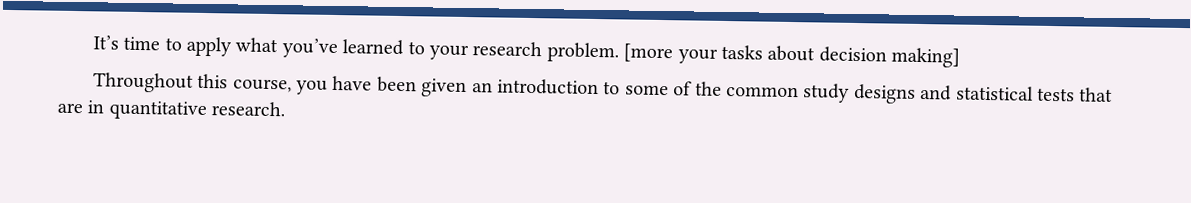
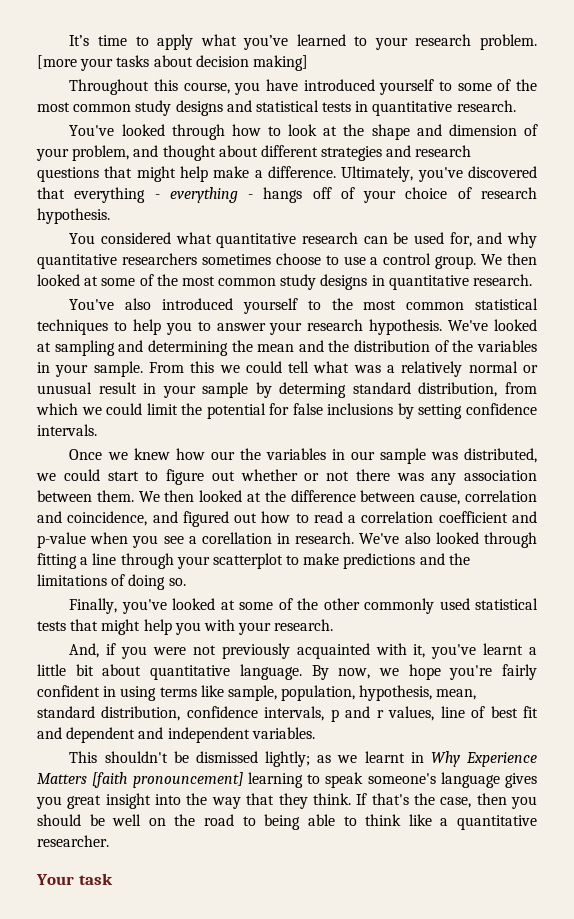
[376,76,600,98] been given an introduction -> [303,79,435,95] introduced yourself
(722, 88) none -> [37,102,70,112] most
[1079,87,1114,102] [57,100,286,121] that are in quantitative research. -> [355,100,516,116] [69,124,538,140] [36,145,472,161] [37,166,537,182] [37,187,537,203] [37,208,110,224] [69,232,538,248] [37,253,537,269] [37,274,533,290] [69,298,538,314] [37,319,537,335] [37,340,537,356] [37,361,538,377] [37,382,537,398] [36,403,537,419] [37,424,97,436] [69,448,537,464] [36,469,537,485] [37,490,537,505] [37,511,537,527] [37,532,537,548] [37,553,470,569] [37,574,186,590] [69,598,538,614] [37,619,334,635] [69,643,537,659] [37,664,537,680] [37,685,477,701] [37,706,538,722] [37,727,315,743] [69,751,538,767] [37,772,537,788] [36,793,537,809] [37,814,538,830] [37,835,109,847] [36,873,113,885] in quantitative research. // You've looked through how to look at the shape and dimension of your problem, and thought about different strategies and research questions that might help make a difference. Ultimately, you've discovered that everything - everything - hangs off of your choice of research hypothesis. // You considered what quantitative research can be used for, and why quantitative researchers sometimes choose to use a control group. We then looked at some of the most common study designs in quantitative research. // You've also introduced yourself to the most common statistical techniques to help you to answer your research hypothesis. We've looked at sampling and determining the mean and the distribution of the variables in your sample. From this we could tell what was a relatively normal or unusual result in your sample by determing standard distribution, from which we could limit the potential for false inclusions by setting confidence intervals. // Once we knew how our the variables in our sample was distributed, we could start to figure out whether or not there was any association between them. We then looked at the difference between cause, correlation and coincidence, and figured out how to read a correlation coefficient and p-value when you see a corellation in research. We've also looked through fitting a line through your scatterplot to make predictions and the limitations of doing so. // Finally, you've looked at some of the other commonly used statistical tests that might help you with your research. // And, if you were not previously acquainted with it, you've learnt a little bit about quantitative language. By now, we hope you're fairly confident in using terms like sample, population, hypothesis, mean, standard distribution, confidence intervals, p and r values, line of best fit and dependent and independent variables. // This shouldn't be dismissed lightly; as we learnt in Why Experience Matters [faith pronouncement] learning to speak someone's language gives you great insight into the way that they think. If that's the case, then you should be well on the road to being able to think like a quantitative researcher. // Your task

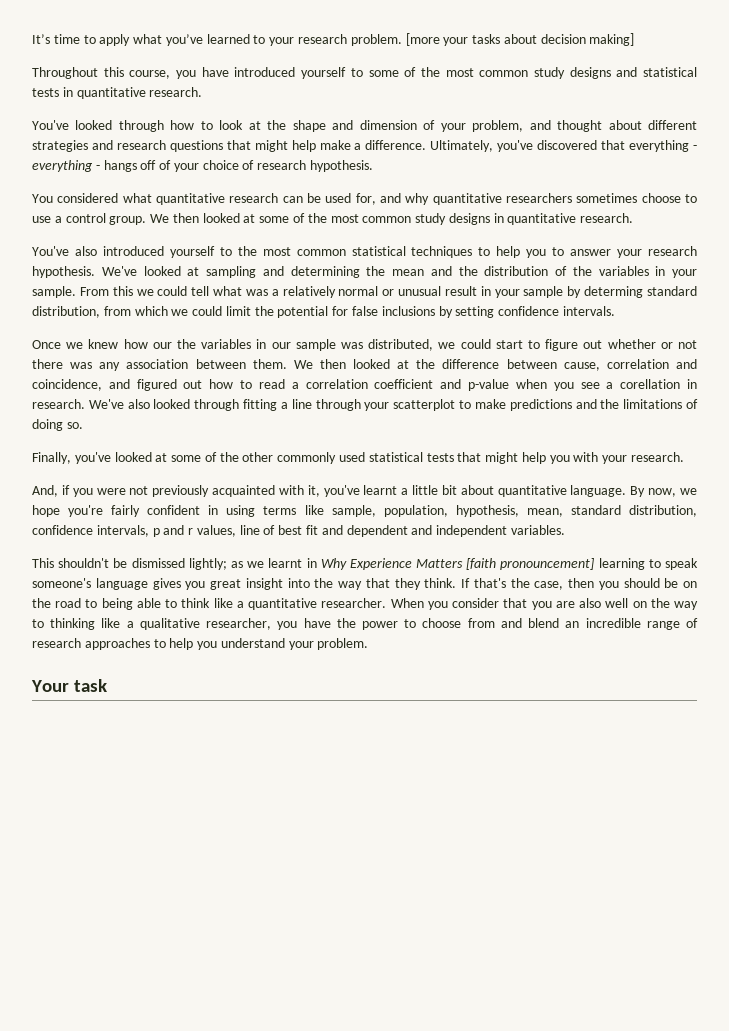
[112,814,142,826] well -> (679, 583) none
(109, 841) none -> [390,598,698,610] [32,618,698,630] [32,638,369,650] When you consider that you are also well on the way to thinking like a qualitative researcher, you have the power to choose from and blend an incredible range of research approaches to help you understand your problem.

